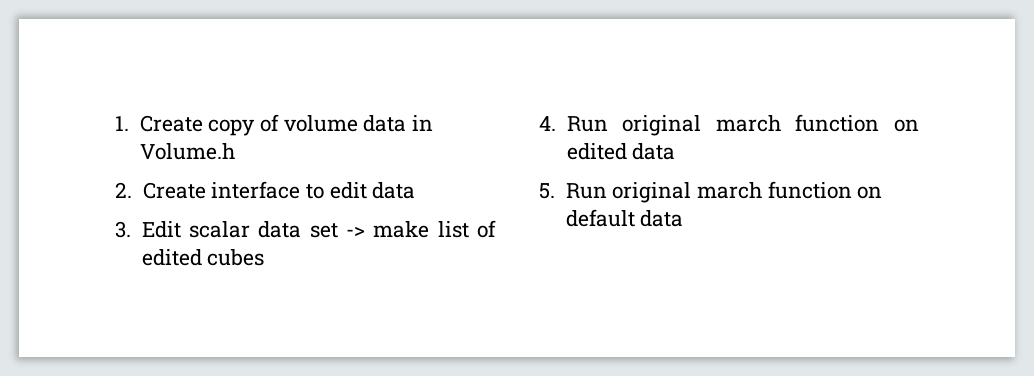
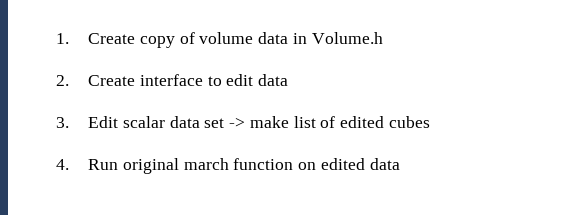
[539,181,883,203] [565,209,684,227] // 5. Run original march function on default data -> (400, 164) none

